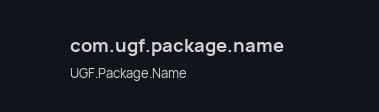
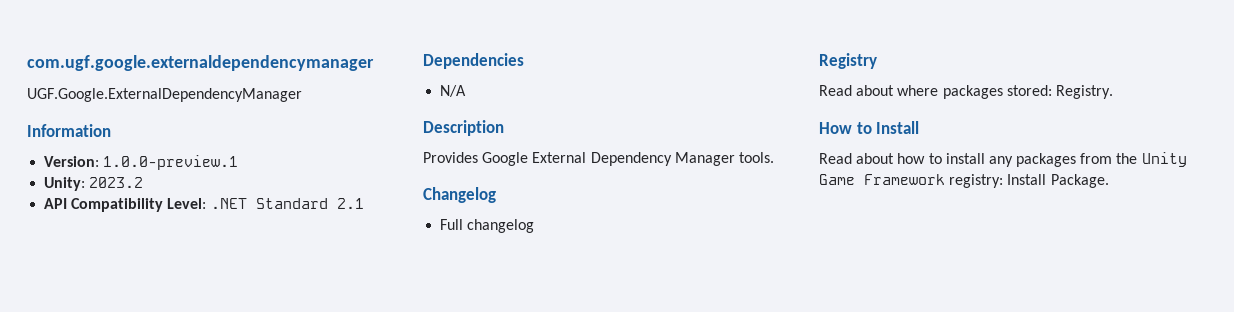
[70,39,284,56] [70,68,187,81] com.ugf.package.name // UGF.Package.Name -> [27,55,374,71] [27,88,302,102] [27,124,111,137] [44,155,239,170] [44,177,144,191] [44,198,364,212] [423,53,524,69] [440,85,467,97] [423,120,504,136] [423,152,774,166] [423,187,496,203] [440,219,535,233] [819,53,877,69] [819,85,1113,99] [819,121,920,134] [819,152,1187,167] [819,174,1109,188] com.ugf.google.externaldependencymanager // UGF.Google.ExternalDependencyManager // Information // Version: 1.0.0-preview.1 // Unity: 2023.2 // API Compatibility Level: .NET Standard 2.1 // Dependencies // N/A // Description // Provides Google External Dependency Manager tools. // Changelog // Full changelog // Registry // Read about where packages stored: Registry. // How to Install // Read about how to install any packages from the Unity Game Framework registry: Install Package.

